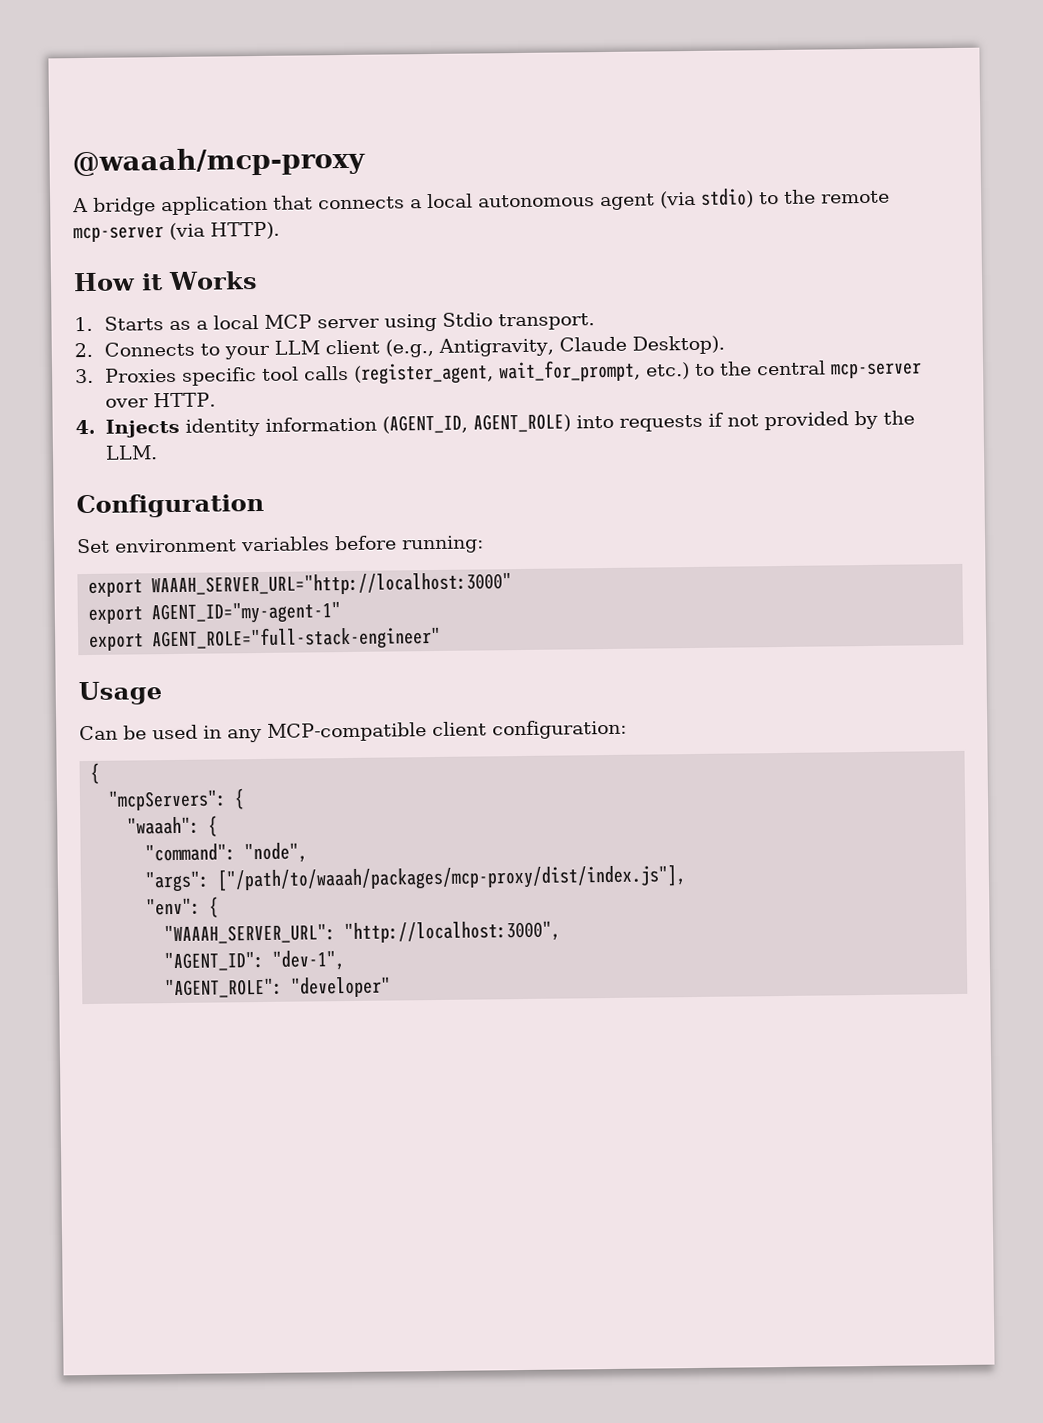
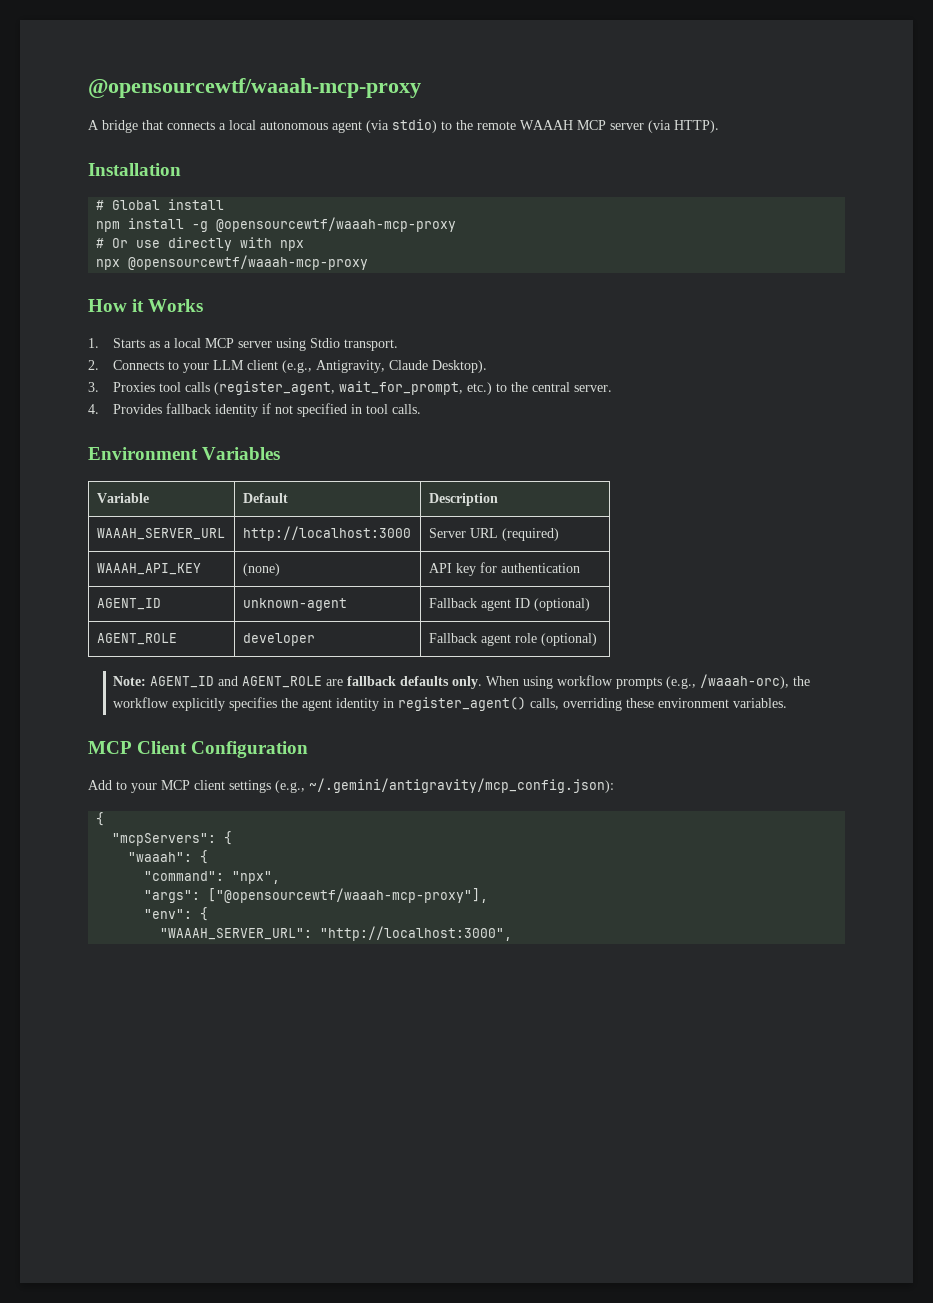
[72,146,366,178] @waaah/mcp-proxy -> [88,78,421,98] @opensourcewtf/waaah-mcp-proxy
[161,195,268,216] application -> (138, 126) none
[73,226,164,243] mcp-server -> [520,120,644,130] WAAAH MCP server
(280, 230) none -> [88,163,181,176] [96,199,225,210] [96,217,457,232] [96,237,305,251] [96,255,369,270] // Installation // # Global install // npm install -g @opensourcewtf/waaah-mcp-proxy // # Or use directly with npx // npx @opensourcewtf/waaah-mcp-proxy
[182,367,258,386] specific -> (156, 387) none
[831,362,923,379] [105,392,217,408] [75,410,916,438] [105,445,159,460] [76,492,264,519] [76,535,484,554] [88,572,513,597] [88,601,342,625] [89,625,442,652] [78,681,162,706] [79,719,627,743] mcp-server over HTTP. // 4. Injects identity information (AGENT_ID, AGENT_ROLE) into requests if not provided by the LLM. // Configuration // Set environment variables before running: // export WAAAH_SERVER_URL="http://localhost:3000" // export AGENT_ID="my-agent-1" // export AGENT_ROLE="full-stack-engineer" // Usage // Can be used in any MCP-compatible client configuration: -> [574,385,613,392] [88,403,422,417] [88,447,281,460] [96,493,149,503] [242,493,288,503] [428,493,498,506] [96,528,225,540] [242,526,411,541] [428,528,559,541] [96,563,201,575] [242,563,280,576] [428,562,580,576] [96,598,161,610] [242,598,347,611] [428,598,590,611] [96,633,177,645] [242,633,315,646] [428,633,597,646] [113,674,811,689] [113,697,788,711] [88,741,309,758] [88,778,614,793] server. // 4. Provides fallback identity if not specified in tool calls. // Environment Variables // Variable | Default | Description // WAAAH_SERVER_URL | http://localhost:3000 | Server URL (required) // WAAAH_API_KEY | (none) | API key for authentication // AGENT_ID | unknown-agent | Fallback agent ID (optional) // AGENT_ROLE | developer | Fallback agent role (optional) // Note: AGENT_ID and AGENT_ROLE are fallback defaults only. When using workflow prompts (e.g., /waaah-orc), the workflow explicitly specifies the agent identity in register_agent() calls, overriding these environment variables. // MCP Client Configuration // Add to your MCP client settings (e.g., ~/.gemini/antigravity/mcp_config.json):
[244,842,309,864] "node", -> [232,871,281,884] "npx",
[217,864,688,892] ["/path/to/waaah/packages/mcp-proxy/dist/index.js"], -> [208,888,489,903] ["@opensourcewtf/waaah-mcp-proxy"],
[164,950,346,972] [165,976,392,999] // "AGENT_ID": "dev-1", // "AGENT_ROLE": "developer" -> (513, 933) none

